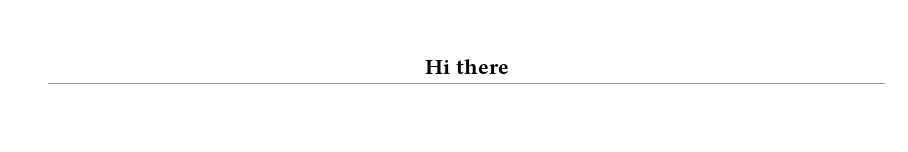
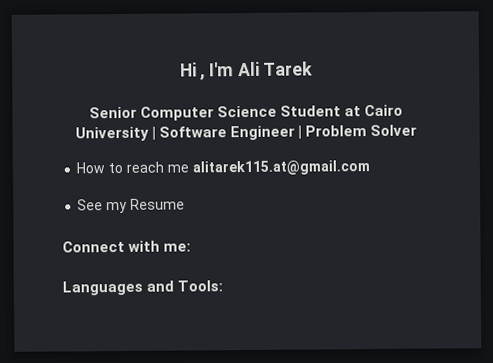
[455,59,509,74] there -> [200,61,314,81] [88,104,404,121] [74,124,418,142] [76,160,370,176] [77,198,185,214] [62,240,192,253] [62,280,224,296] , I'm Ali Tarek // Senior Computer Science Student at Cairo University | Software Engineer | Problem Solver // How to reach me alitarek115.at@gmail.com // See my Resume // Connect with me: // Languages and Tools:

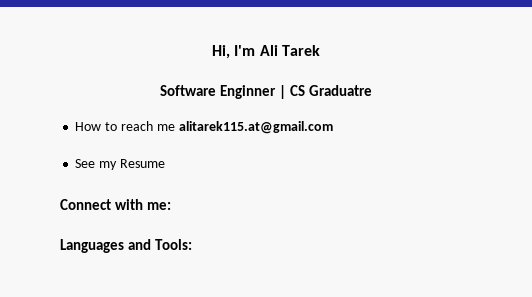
[179,62,206,81] Hi , -> [212,45,231,59] Hi,
[88,104,404,121] [74,124,418,142] Senior Computer Science Student at Cairo University | Software Engineer | Problem Solver -> [160,85,372,99] Software Enginner | CS Graduatre

